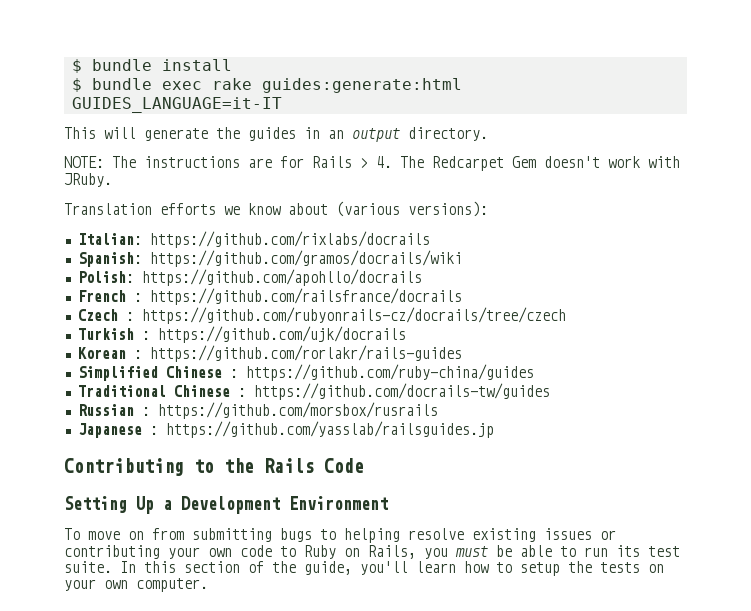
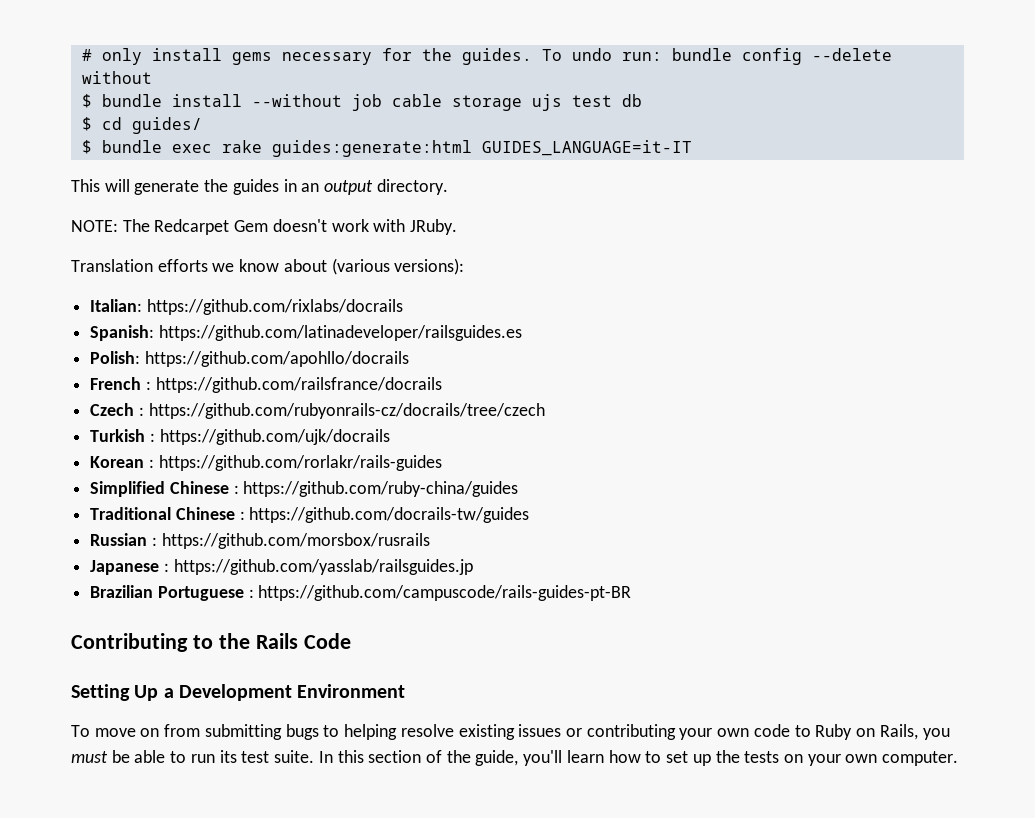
[71,59,232,73] $ bundle install -> [81,48,892,65] [81,71,152,84] [81,94,642,111] [81,117,202,134] # only install gems necessary for the guides. To undo run: bundle config --delete without // $ bundle install --without job cable storage ujs test db // $ cd guides/
[144,156,424,168] instructions are for Rails > 4. The -> (150, 225) none
[149,250,462,267] https://github.com/gramos/docrails/wiki -> [158,325,522,341] https://github.com/latinadeveloper/railsguides.es
(494, 429) none -> [90,585,632,601] // Brazilian Portuguese : https://github.com/campuscode/rails-guides-pt-BR
[520,562,560,576] setup -> [666,751,711,766] set up

